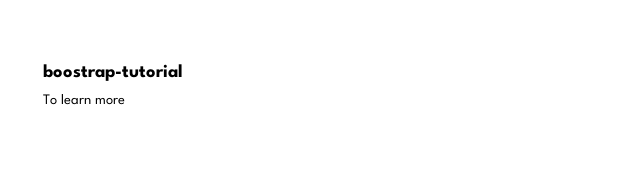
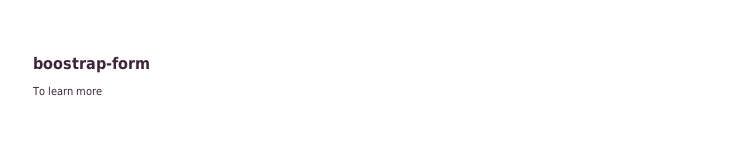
[43,64,183,81] boostrap-tutorial -> [33,56,150,73] boostrap-form

